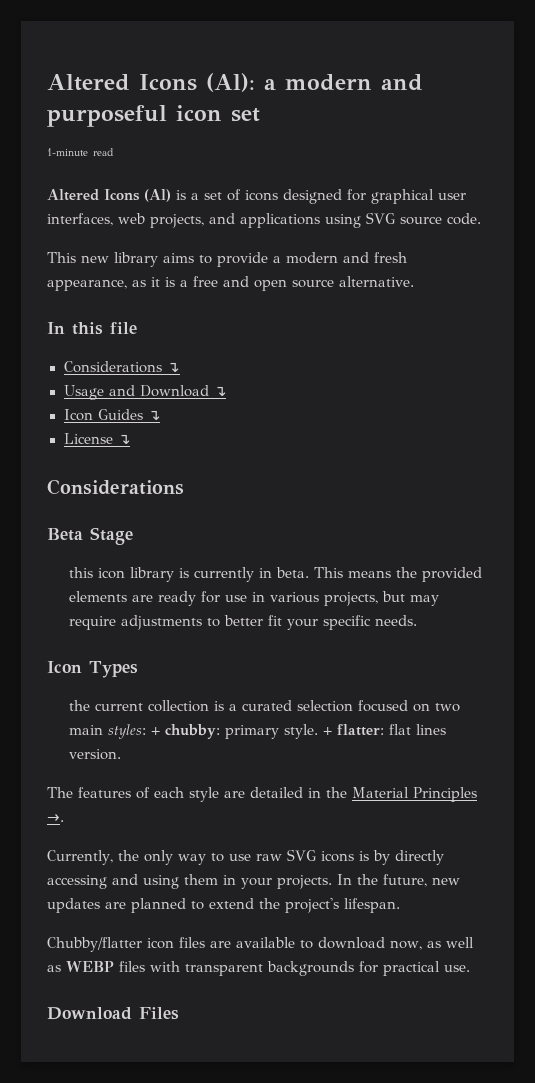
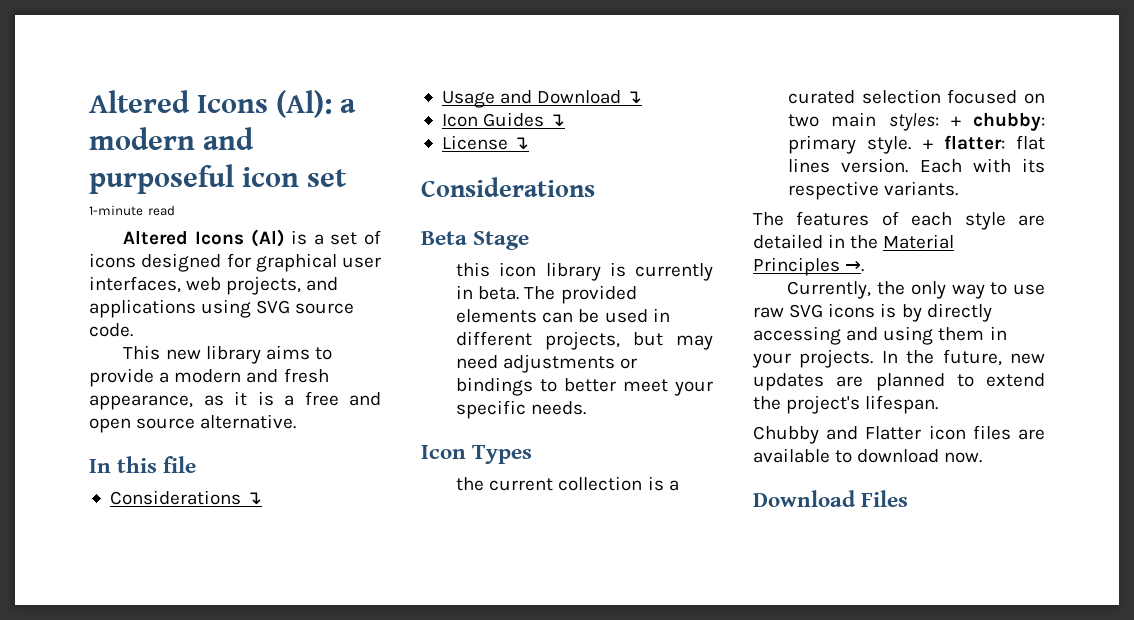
[314,567,483,582] [69,591,440,606] [69,615,203,630] This means the provided elements are ready for use in various projects, but may require adjustments -> [524,285,637,304] [456,308,670,323] [456,331,713,350] [456,354,638,373] [456,377,534,396] The provided elements can be used in different projects, but may need adjustments or bindings
[268,615,283,626] fit -> [623,379,669,392] meet
(122, 754) none -> [919,158,1045,173] [788,181,959,200] Each with its respective variants.
[47,937,142,952] Chubby/flatter -> [753,426,922,444] Chubby and Flatter
[390,937,474,950] [47,961,470,976] now, as well as WEBP files with transparent backgrounds for practical use. -> [944,452,983,463] now.

